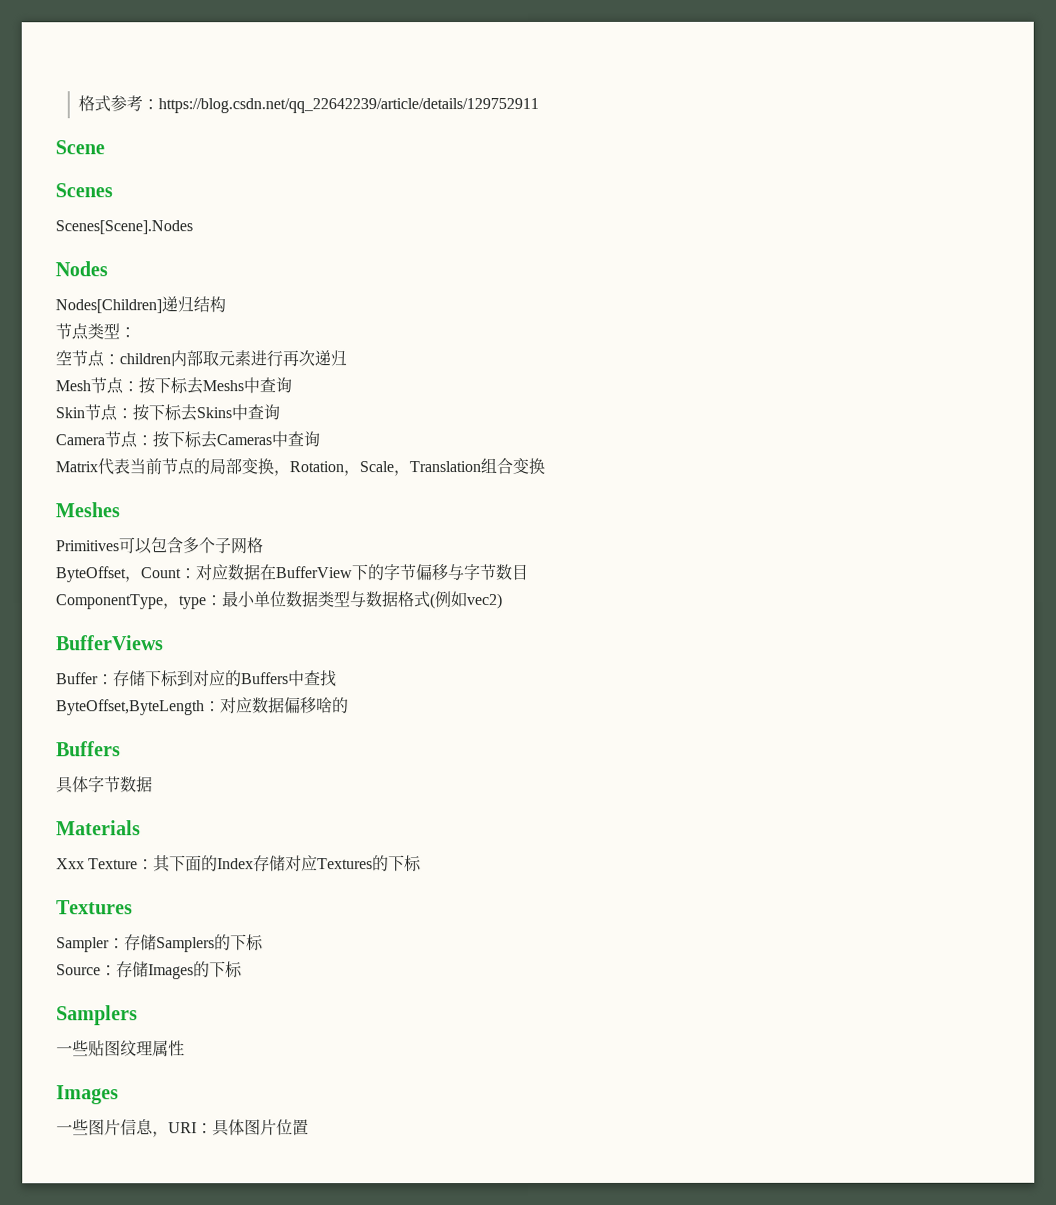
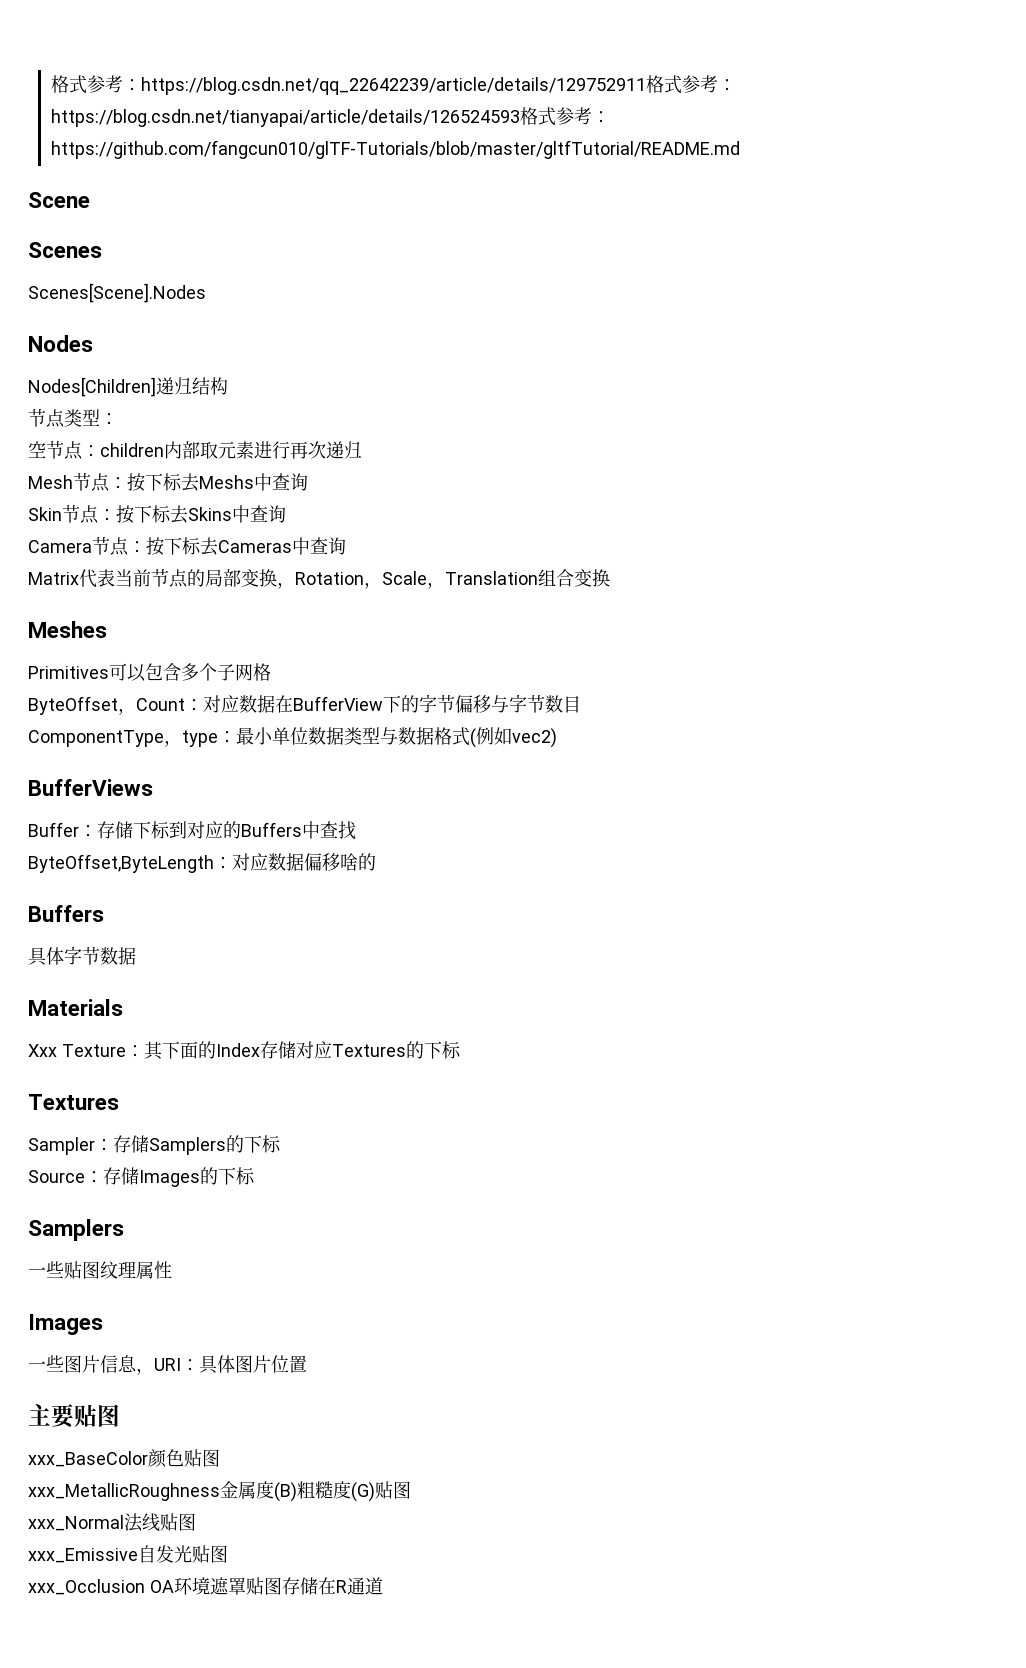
(540, 105) none -> [645,75,736,94] [50,107,610,127] [50,140,740,159] 格式参考：https://blog.csdn.net/tianyapai/article/details/126524593格式参考：https://github.com/fangcun010/glTF-Tutorials/blob/master/gltfTutorial/README.md
(309, 1127) none -> [28,1404,120,1428] [28,1449,220,1468] [28,1481,411,1502] [28,1513,196,1532] [28,1545,228,1563] [28,1577,383,1595] // 主要贴图 // xxx_BaseColor颜色贴图 // xxx_MetallicRoughness金属度(B)粗糙度(G)贴图 // xxx_Normal法线贴图 // xxx_Emissive自发光贴图 // xxx_Occlusion OA环境遮罩贴图存储在R通道

